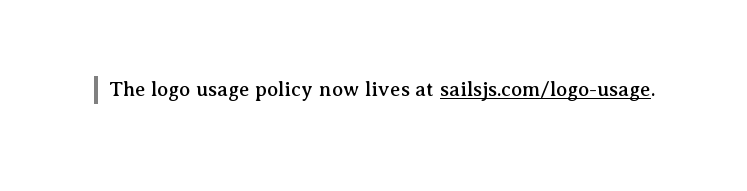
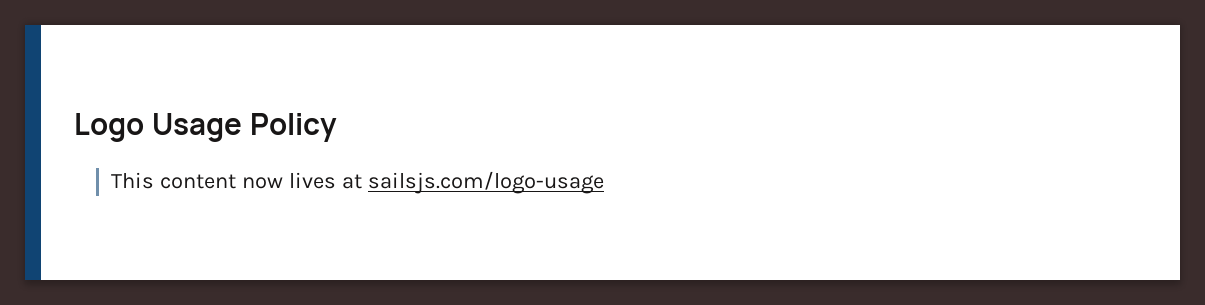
[108,81,314,101] The logo usage policy -> [74,113,337,142] [110,172,236,189] Logo Usage Policy // This content
[439,81,655,101] sailsjs.com/logo-usage. -> [367,171,604,194] sailsjs.com/logo-usage

